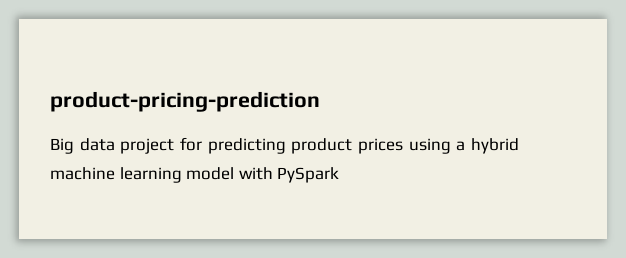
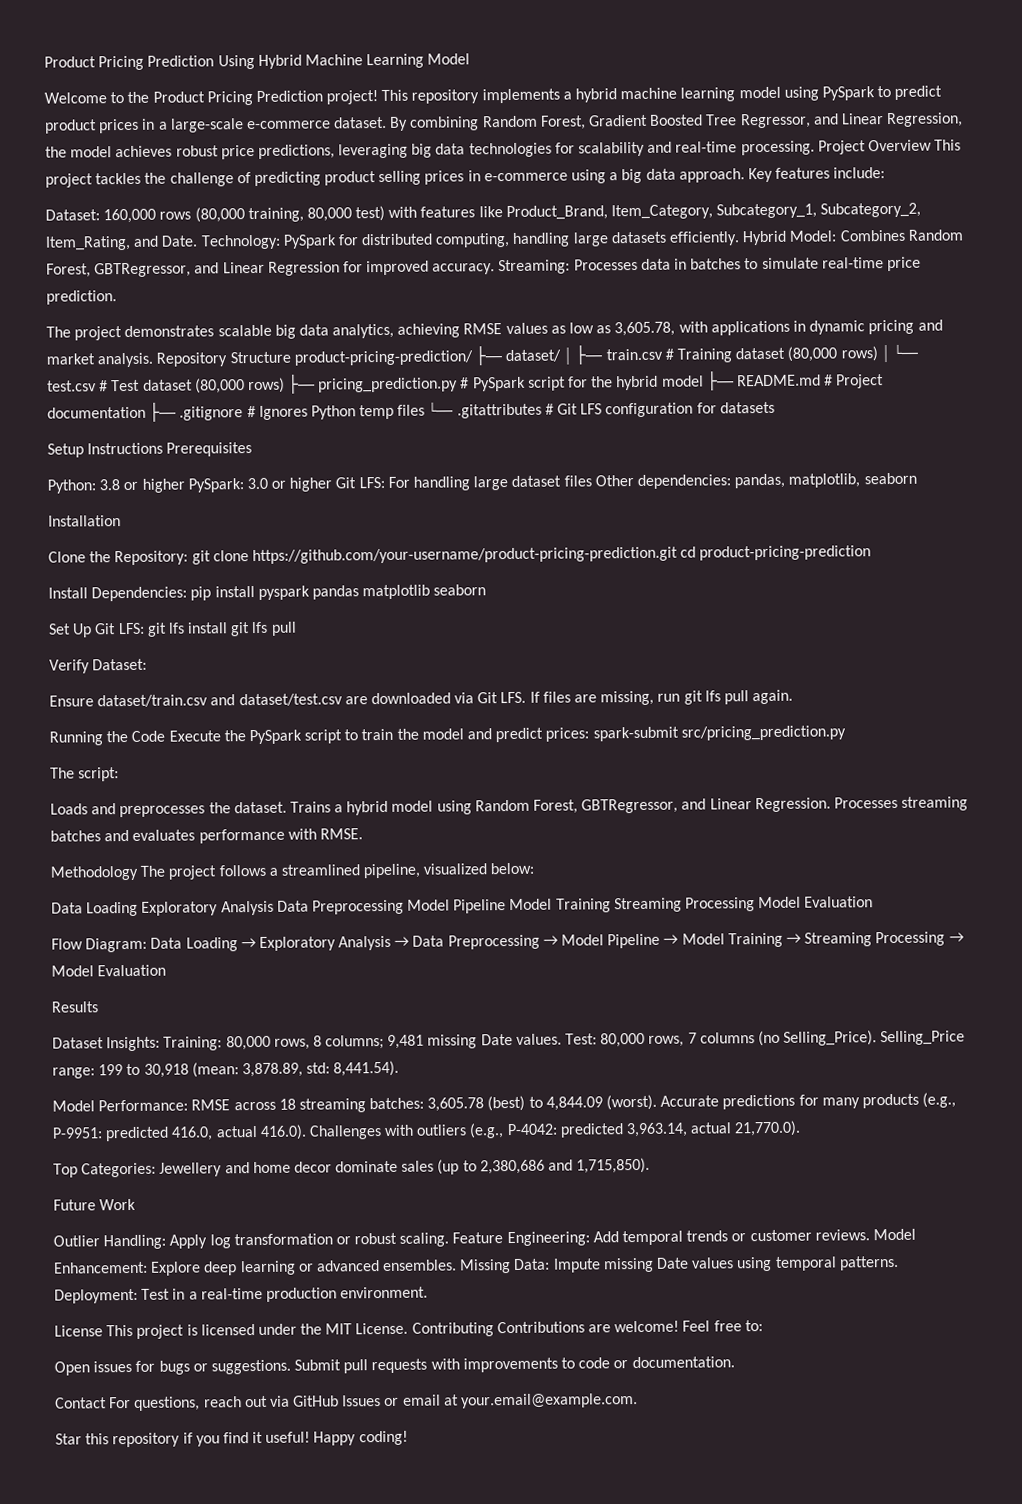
[50,91,320,112] [50,137,451,154] product-pricing-prediction // Big data project for predicting product prices using -> [44,53,471,71] [44,88,560,106] Product Pricing Prediction Using Hybrid Machine Learning Model // Welcome to the Product Pricing Prediction project! This repository implements
[238,167,340,183] with PySpark -> [783,85,943,101] [45,112,964,134] [45,139,962,160] [45,167,886,188] [45,202,922,224] [45,229,963,251] [46,256,921,278] [46,290,117,305] [46,319,943,341] [46,343,919,368] [47,370,885,394] [47,401,775,422] [47,442,253,458] [47,472,917,494] [48,515,121,527] [48,545,872,566] [48,584,487,602] [48,621,297,638] [49,658,148,674] [49,689,794,708] [49,725,846,746] [50,767,120,782] [50,796,969,818] [50,828,363,844] [50,862,535,881] [51,896,874,917] [51,931,964,953] [51,964,167,977] [51,1001,99,1013] [52,1030,966,1052] [52,1060,400,1079] [52,1092,957,1113] [52,1120,802,1142] [53,1157,651,1178] [53,1198,137,1211] [53,1228,916,1250] [53,1255,899,1276] [54,1286,429,1304] [54,1320,763,1339] [54,1356,735,1376] [55,1393,639,1411] [55,1430,408,1448] using PySpark to predict product prices in a large-scale e-commerce dataset. By combining Random Forest, Gradient Boosted Tree Regressor, and Linear Regression, the model achieves robust price predictions, leveraging big data technologies for scalability and real-time processing. Project Overview This project tackles the challenge of predicting product selling prices in e-commerce using a big data approach. Key features include: // Dataset: 160,000 rows (80,000 training, 80,000 test) with features like Product_Brand, Item_Category, Subcategory_1, Subcategory_2, Item_Rating, and Date. Technology: PySpark for distributed computing, handling large datasets efficiently. Hybrid Model: Combines Random Forest, GBTRegressor, and Linear Regression for improved accuracy. Streaming: Processes data in batches to simulate real-time price prediction. // The project demonstrates scalable big data analytics, achieving RMSE values as low as 3,605.78, with applications in dynamic pricing and market analysis. Repository Structure product-pricing-prediction/ ├── dataset/ │ ├── train.csv # Training dataset (80,000 rows) │ └── test.csv # Test dataset (80,000 rows) ├── pricing_prediction.py # PySpark script for the hybrid model ├── README.md # Project documentation ├── .gitignore # Ignores Python temp files └── .gitattributes # Git LFS configuration for datasets // Setup Instructions Prerequisites // Python: 3.8 or higher PySpark: 3.0 or higher Git LFS: For handling large dataset files Other dependencies: pandas, matplotlib, seaborn // Installation // Clone the Repository: git clone https://github.com/your-username/product-pricing-prediction.git cd product-pricing-prediction // Install Dependencies: pip install pyspark pandas matplotlib seaborn // Set Up Git LFS: git lfs install git lfs pull // Verify Dataset: // Ensure dataset/train.csv and dataset/test.csv are downloaded via Git LFS. If files are missing, run git lfs pull again. // Running the Code Execute the PySpark script to train the model and predict prices: spark-submit src/pricing_prediction.py // The script: // Loads and preprocesses the dataset. Trains a hybrid model using Random Forest, GBTRegressor, and Linear Regression. Processes streaming batches and evaluates performance with RMSE. // Methodology The project follows a streamlined pipeline, visualized below: // Data Loading Exploratory Analysis Data Preprocessing Model Pipeline Model Training Streaming Processing Model Evaluation // Flow Diagram: Data Loading → Exploratory Analysis → Data Preprocessing → Model Pipeline → Model Training → Streaming Processing → Model Evaluation // Results // Dataset Insights: Training: 80,000 rows, 8 columns; 9,481 missing Date values. Test: 80,000 rows, 7 columns (no Selling_Price). Selling_Price range: 199 to 30,918 (mean: 3,878.89, std: 8,441.54). // Model Performance: RMSE across 18 streaming batches: 3,605.78 (best) to 4,844.09 (worst). Accurate predictions for many products (e.g., P-9951: predicted 416.0, actual 416.0). Challenges with outliers (e.g., P-4042: predicted 3,963.14, actual 21,770.0). // Top Categories: Jewellery and home decor dominate sales (up to 2,380,686 and 1,715,850). // Future Work // Outlier Handling: Apply log transformation or robust scaling. Feature Engineering: Add temporal trends or customer reviews. Model Enhancement: Explore deep learning or advanced ensembles. Missing Data: Impute missing Date values using temporal patterns. Deployment: Test in a real-time production environment. // License This project is licensed under the MIT License. Contributing Contributions are welcome! Feel free to: // Open issues for bugs or suggestions. Submit pull requests with improvements to code or documentation. // Contact For questions, reach out via GitHub Issues or email at your.email@example.com. // Star this repository if you find it useful! Happy coding!

